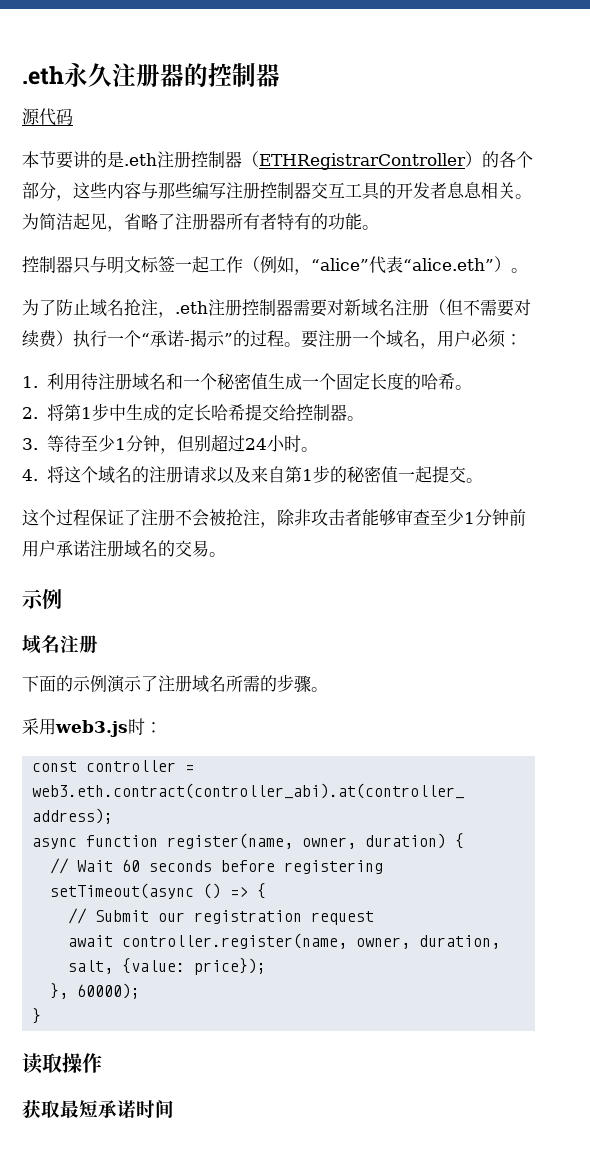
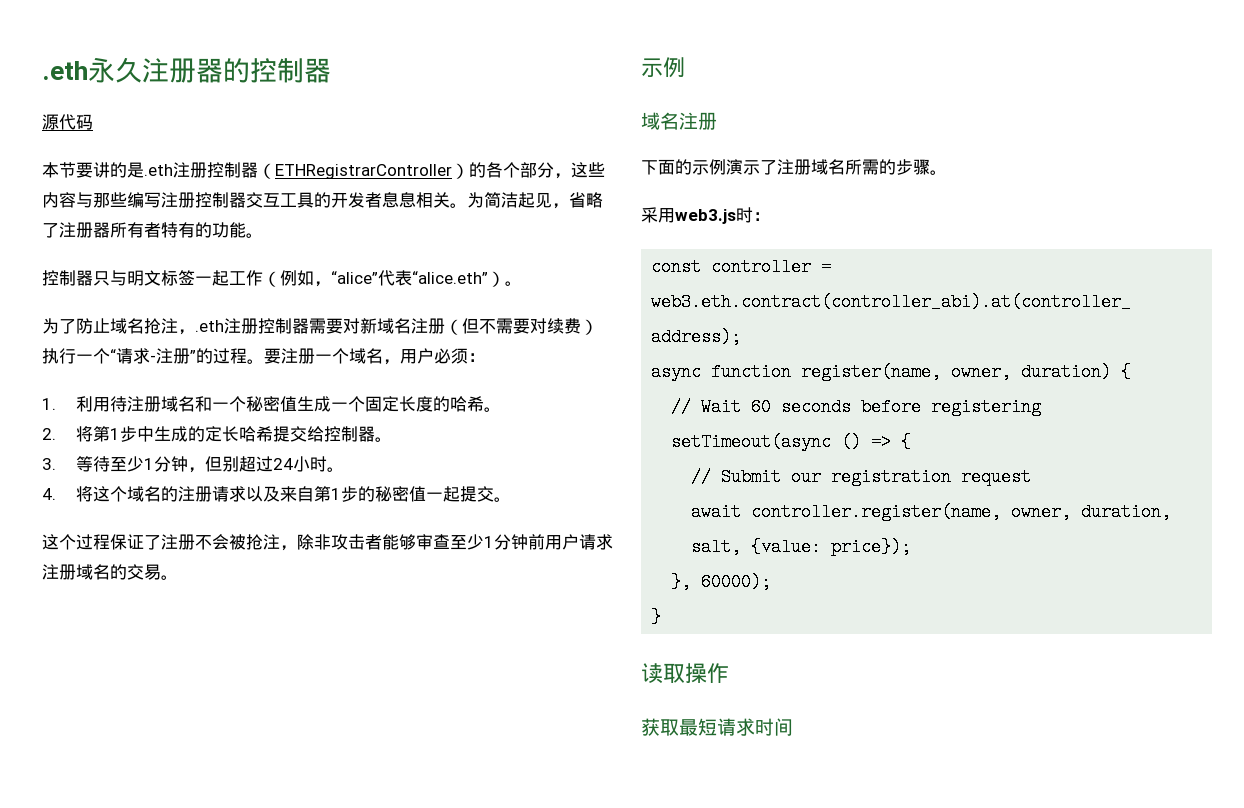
[150,329,225,347] 承诺-揭示 -> [116,348,190,364] 请求-注册
[56,540,90,557] 承诺 -> [579,534,613,550] 请求
[98,1100,136,1118] 承诺 -> [717,718,755,736] 请求

